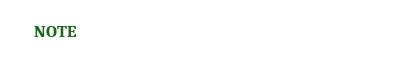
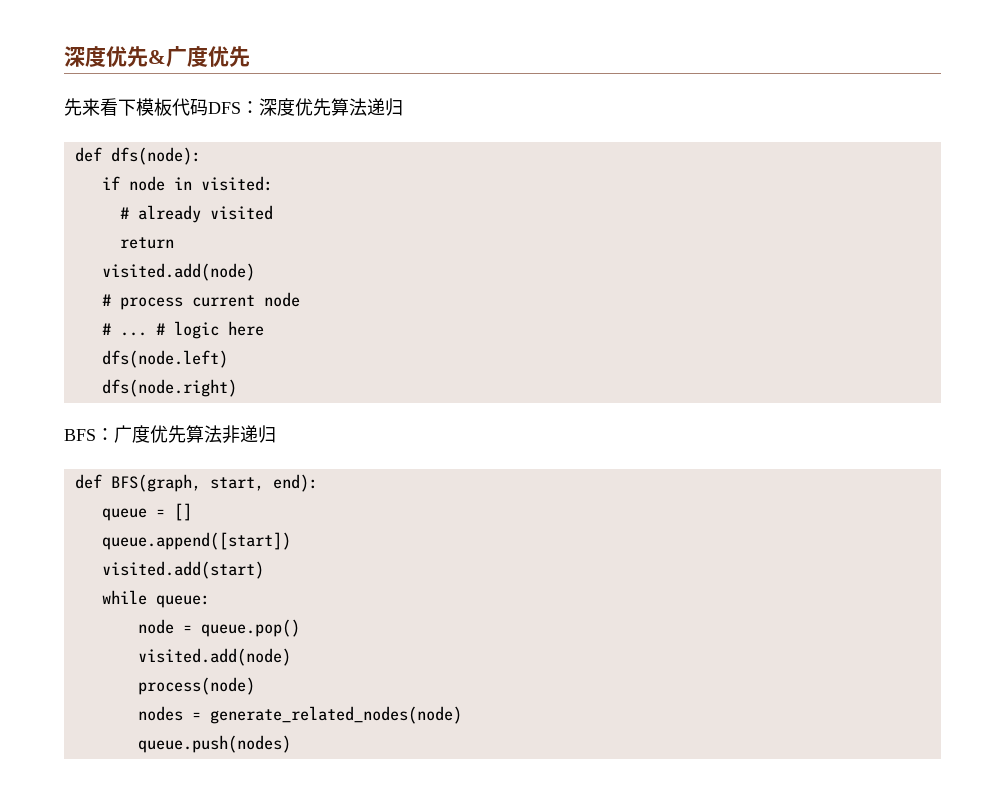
[34,26,77,37] NOTE -> [64,46,250,67] [64,98,403,116] [74,147,201,165] [101,176,273,191] [119,205,273,223] [119,237,174,249] [101,263,255,281] [101,292,300,310] [101,321,264,339] [101,350,228,368] [101,379,237,397] [64,425,276,443] [74,474,318,492] [101,503,192,521] [101,532,291,550] [101,561,264,579] [101,590,210,608] [137,619,300,637] [137,648,291,666] [137,677,255,695] [137,706,462,724] [137,735,291,753] 深度优先&广度优先 // 先来看下模板代码DFS：深度优先算法递归 // def dfs(node): // if node in visited: // # already visited // return // visited.add(node) // # process current node // # ... # logic here // dfs(node.left) // dfs(node.right) // BFS：广度优先算法非递归 // def BFS(graph, start, end): // queue = [] // queue.append([start]) // visited.add(start) // while queue: // node = queue.pop() // visited.add(node) // process(node) // nodes = generate_related_nodes(node) // queue.push(nodes)

